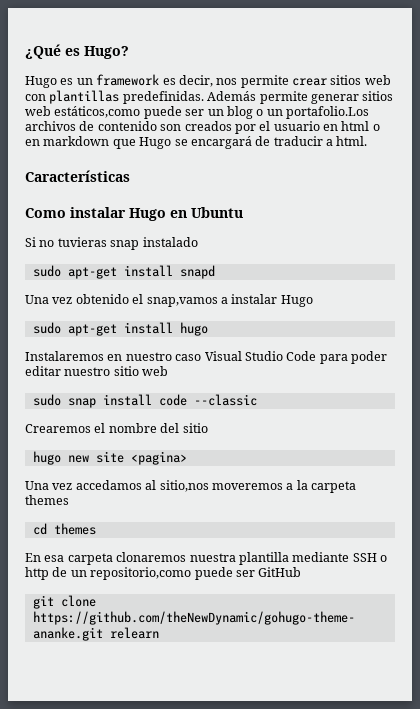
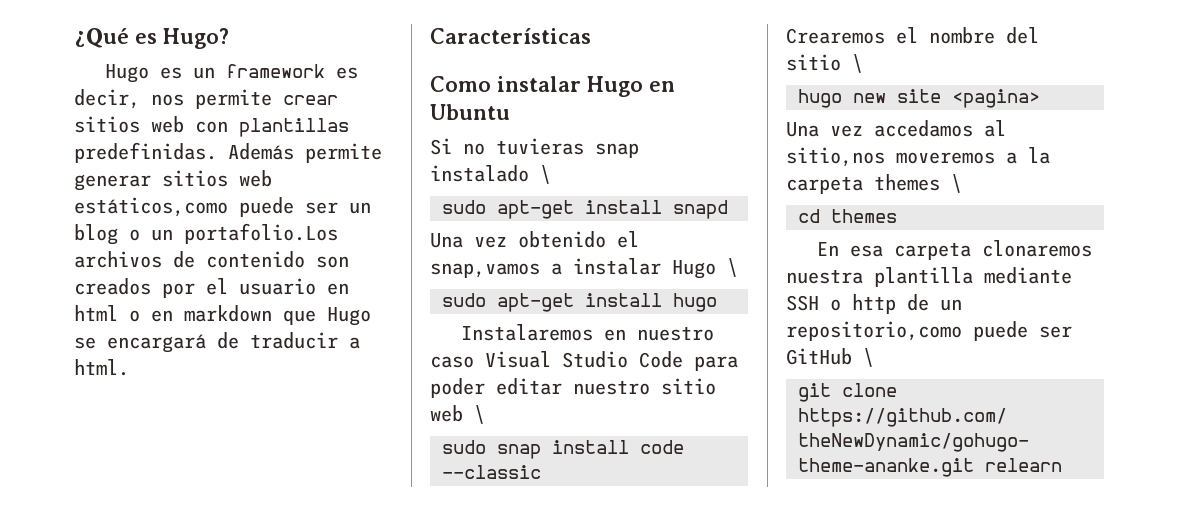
(198, 242) none -> [540,165,551,184] \
(313, 301) none -> [727,258,738,277] \
(169, 371) none -> [474,405,485,424] \
(208, 428) none -> [852,54,863,73] \
(69, 500) none -> [951,174,962,193] \
(302, 572) none -> [863,348,874,367] \

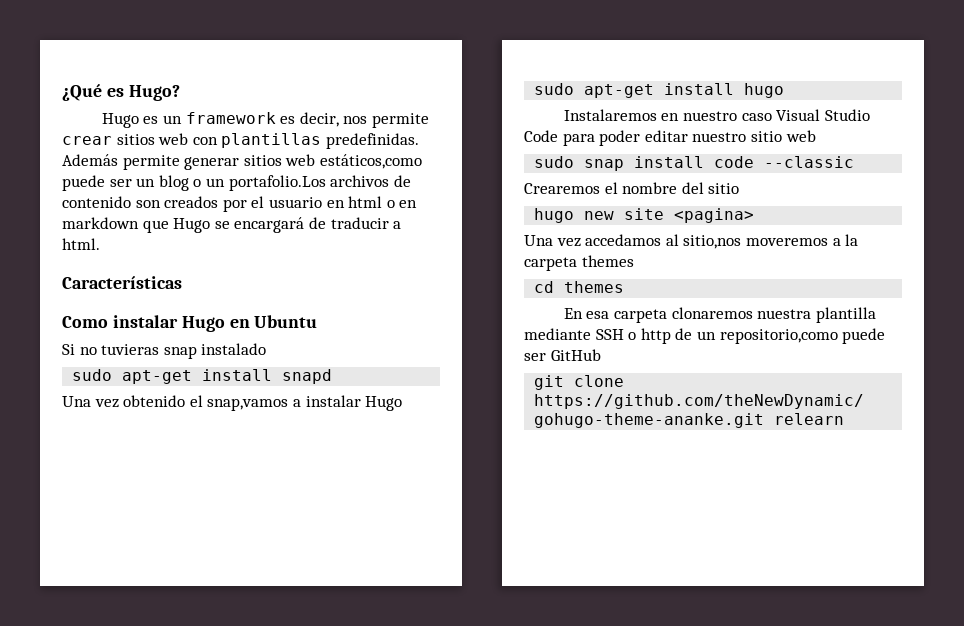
[540,165,551,184] \ -> (267, 349) none
[727,258,738,277] \ -> (403, 403) none
[474,405,485,424] \ -> (816, 136) none
[852,54,863,73] \ -> (740, 188) none
[951,174,962,193] \ -> (634, 261) none
[863,348,874,367] \ -> (601, 355) none

